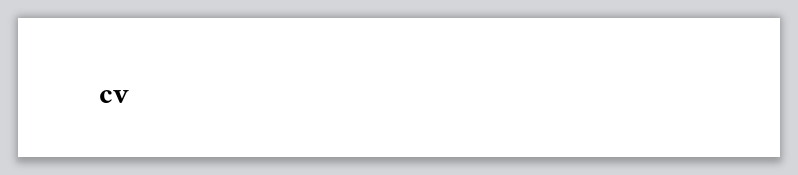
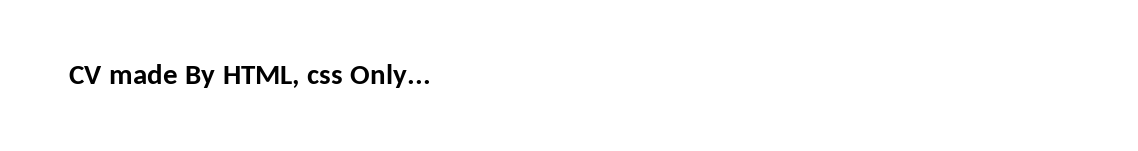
[99,90,129,103] cv -> [69,64,432,88] CV made By HTML, css Only...

